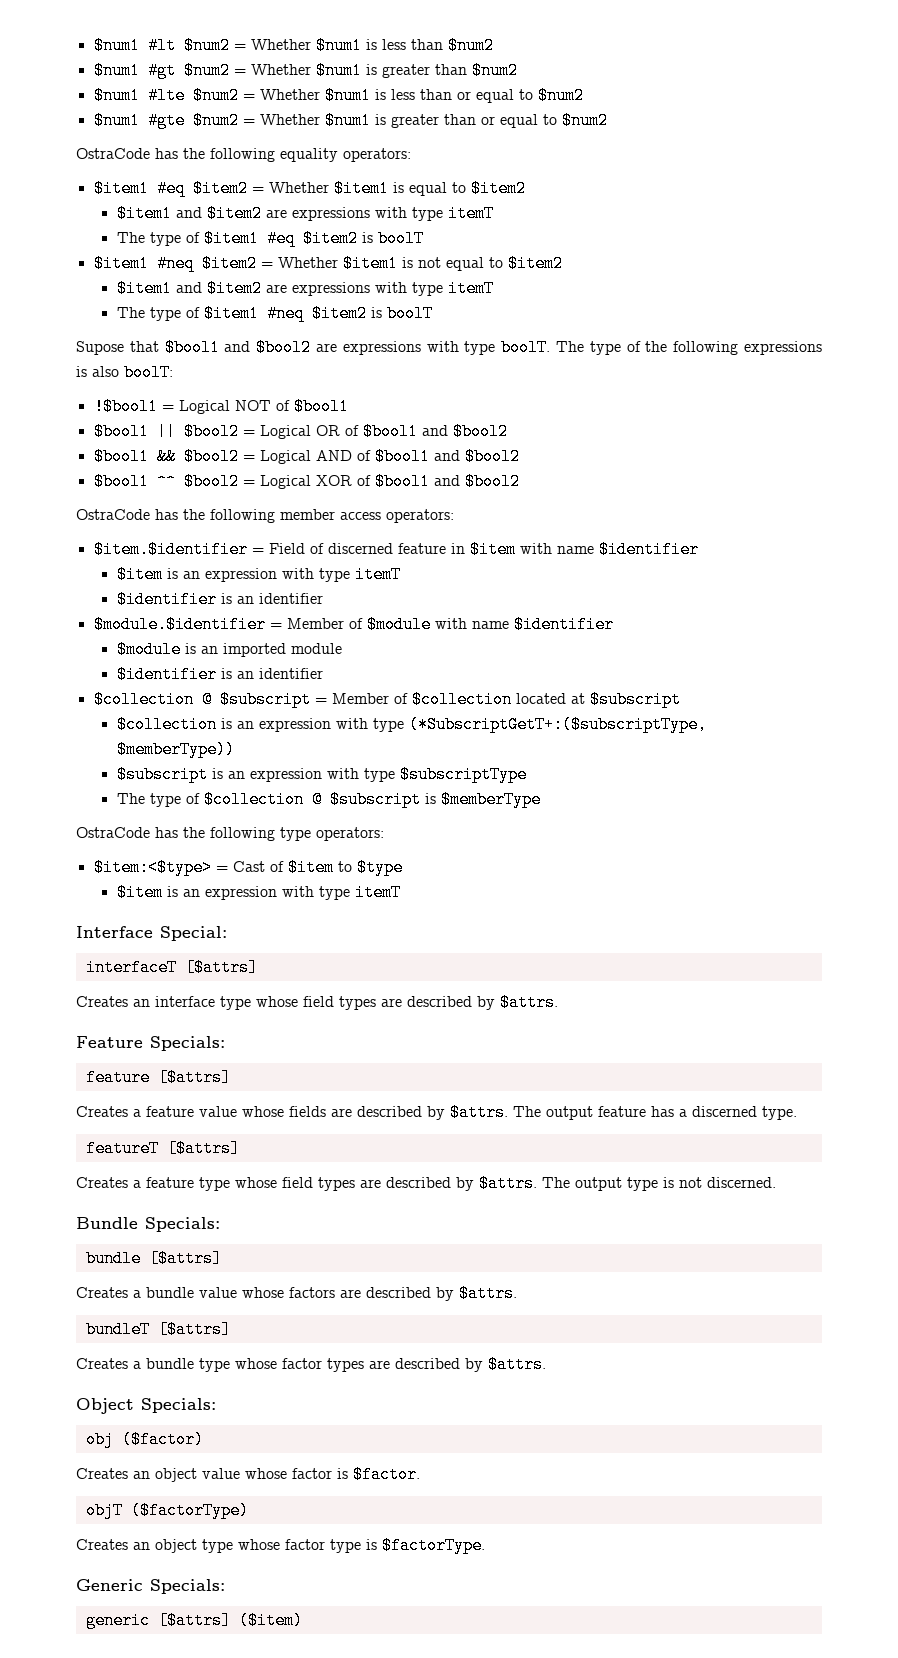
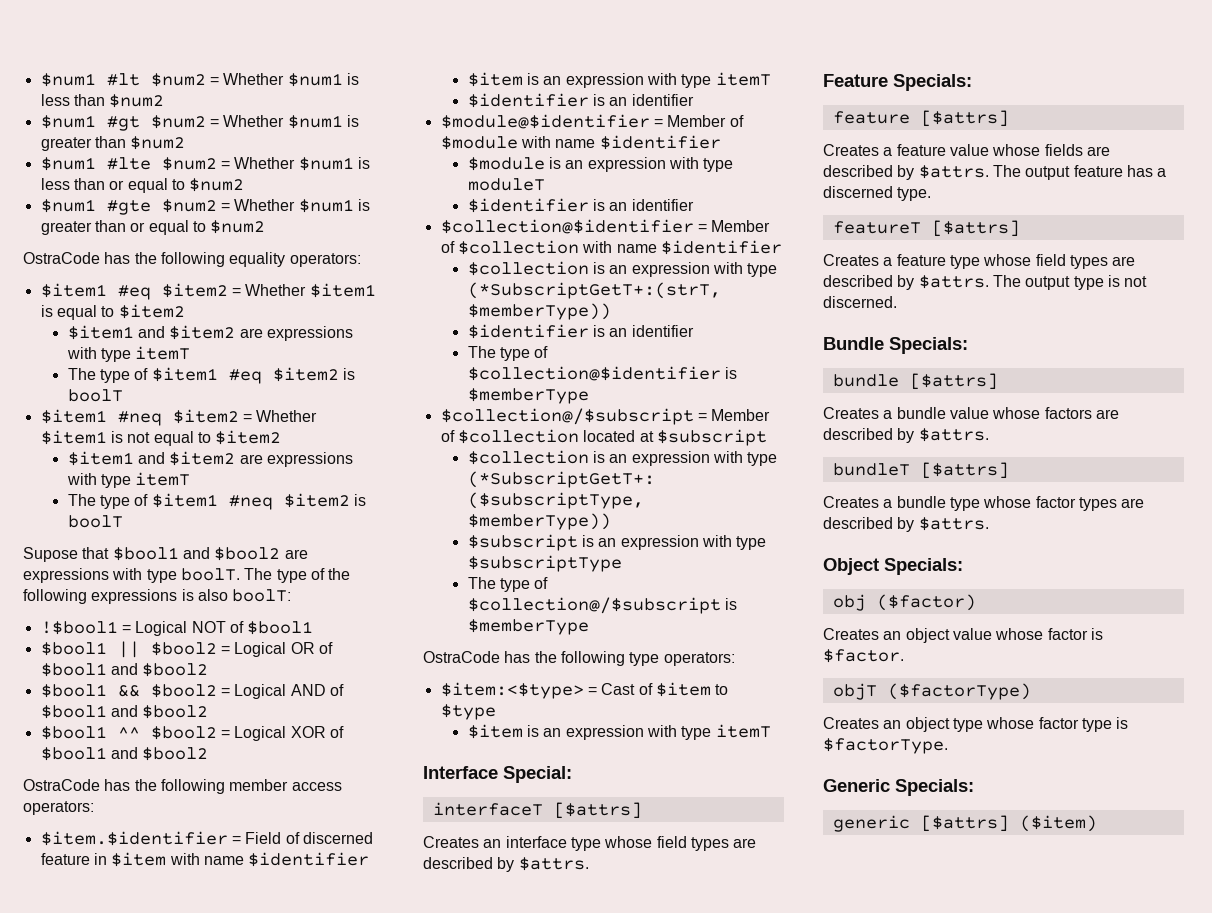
[93,616,266,633] $module.$identifier -> [440,114,650,129] $module@$identifier
[222,643,342,657] [116,666,323,683] [93,691,311,708] imported module // $identifier is an identifier // $collection @ $subscript -> [587,157,734,172] [467,178,545,191] [467,198,694,213] [440,219,771,234] [440,240,782,255] [467,261,778,277] [467,282,721,299] [467,303,611,320] [467,324,694,339] [467,346,549,361] [467,366,738,381] [467,388,589,404] [440,408,694,425] expression with type moduleT // $identifier is an identifier // $collection@$identifier = Member of $collection with name $identifier // $collection is an expression with type (*SubscriptGetT+:(strT, $memberType)) // $identifier is an identifier // The type of $collection@$identifier is $memberType // $collection@/$subscript
[203,791,421,808] $collection @ $subscript -> [467,597,721,614] $collection@/$subscript

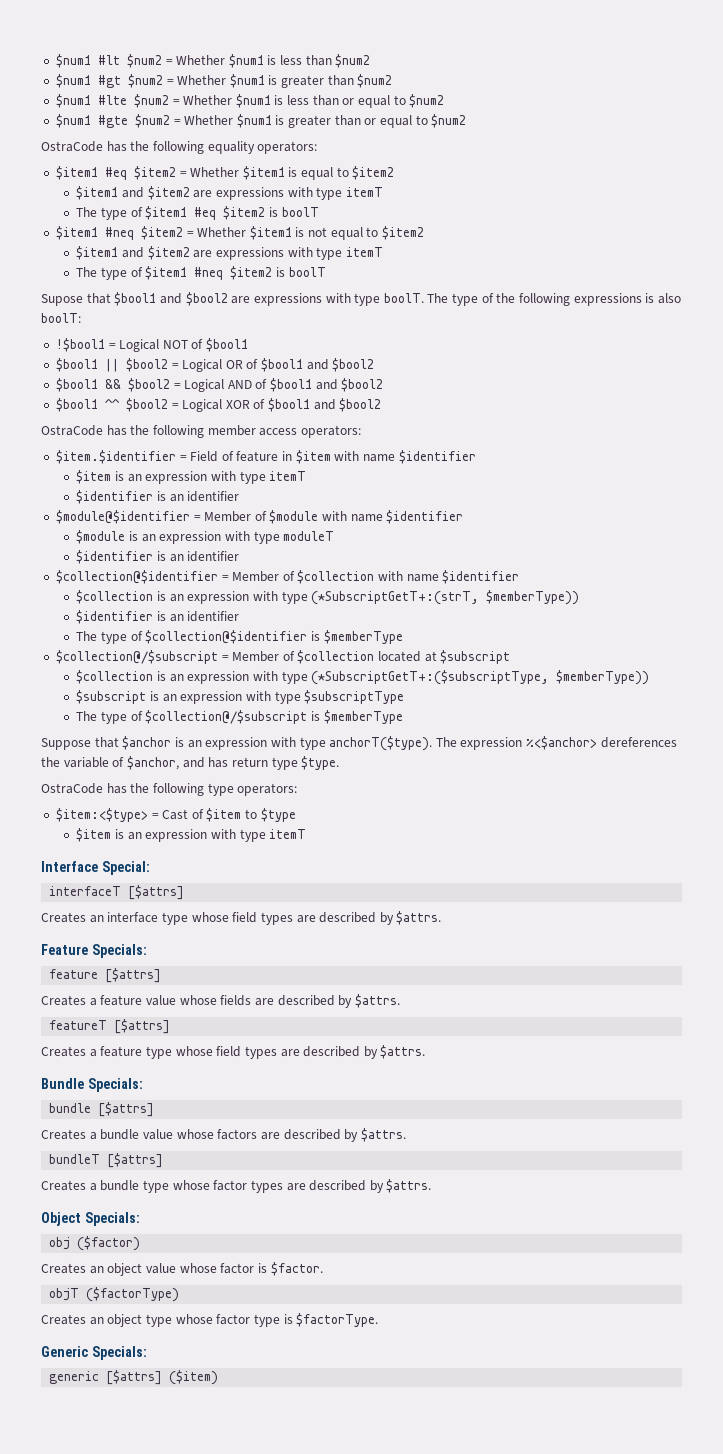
[302,832,373,844] discerned -> (234, 456) none
(589, 627) none -> [41,736,677,751] [41,756,340,770] // Suppose that $anchor is an expression with type anchorT($type). The expression %<$anchor> dereferences the variable of $anchor, and has return type $type.
[992,165,1167,180] [823,186,932,201] The output feature has a discerned type. -> (400, 1001) none
[992,275,1148,290] [823,296,897,308] The output type is not discerned. -> (426, 1052) none

